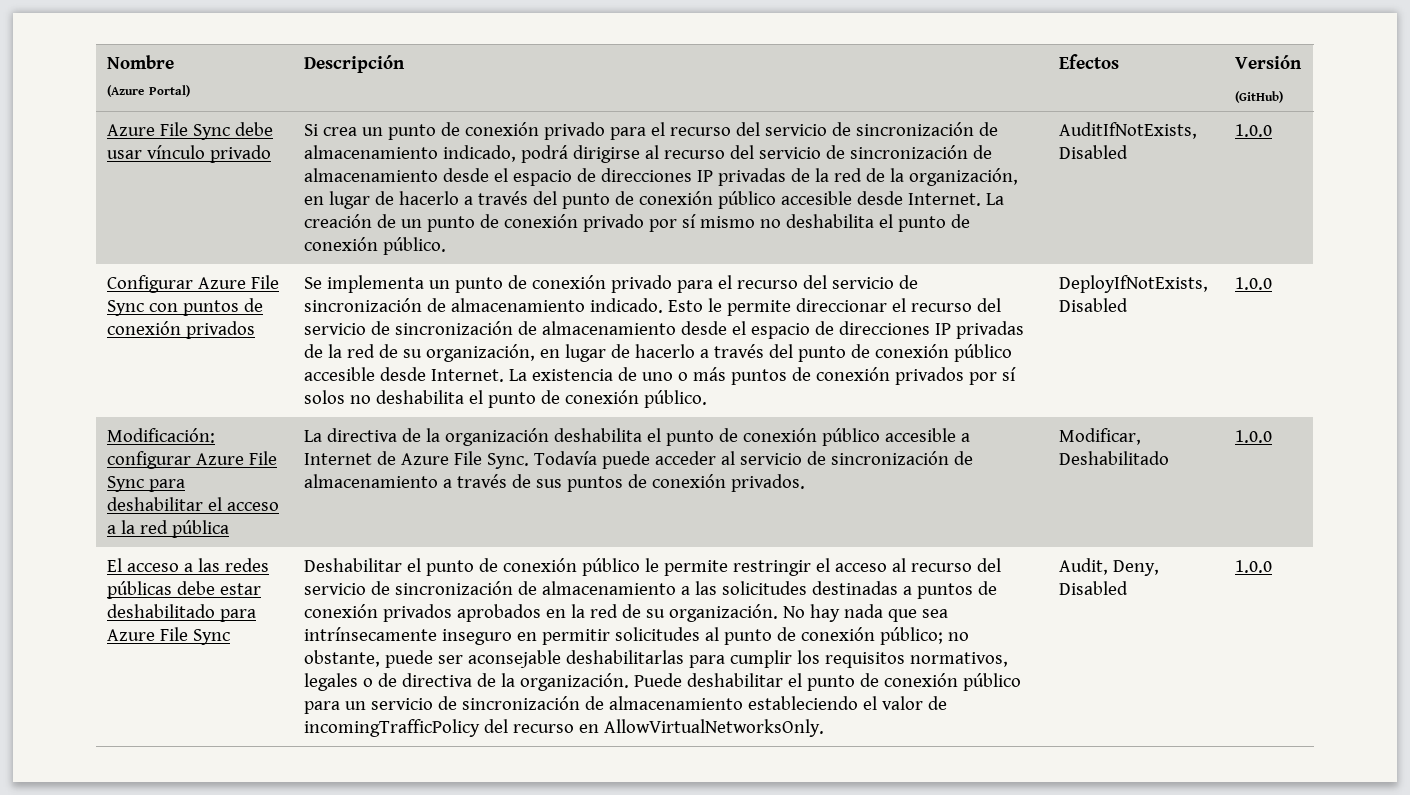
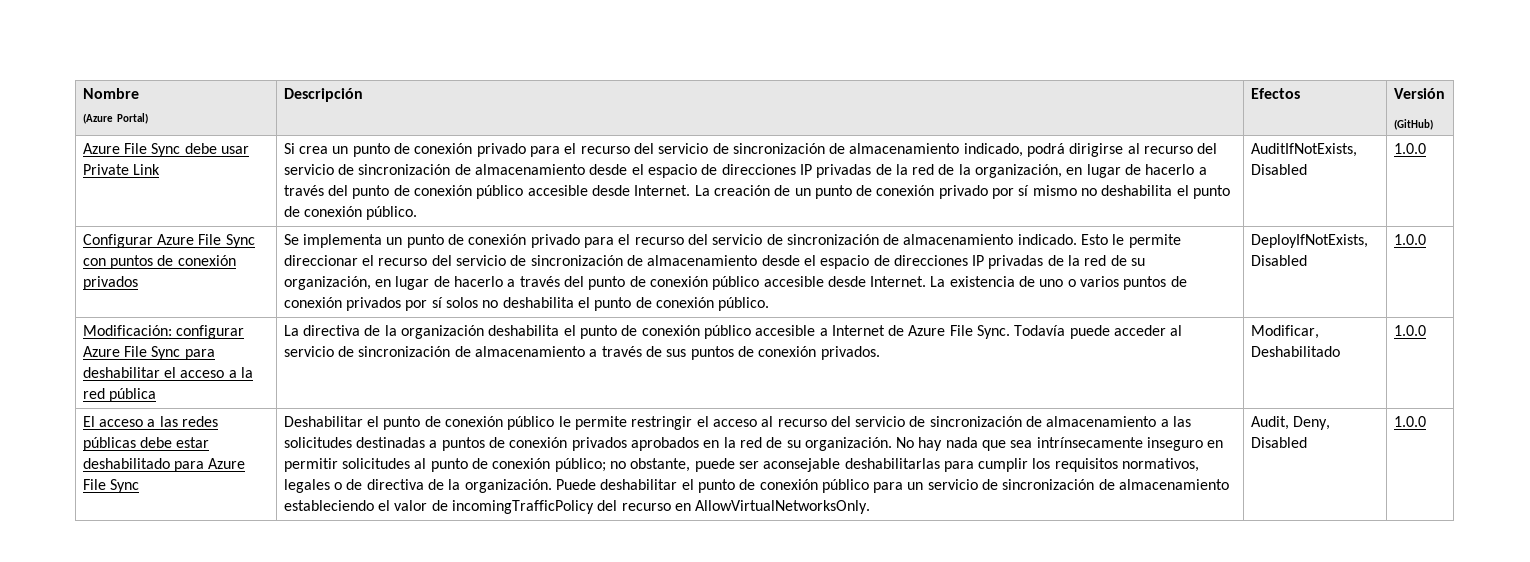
[146,145,271,163] vínculo privado -> [82,164,160,175] Private Link
[692,367,726,381] más -> [1080,276,1120,287] varios

